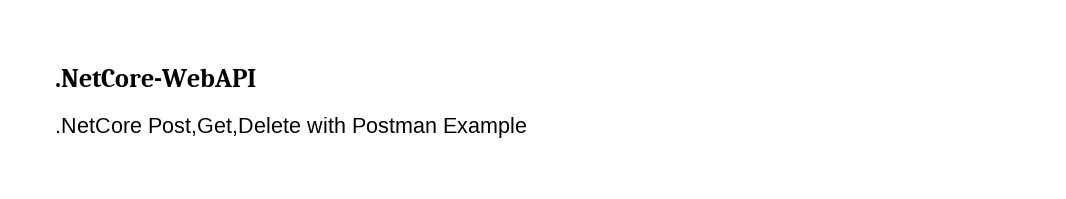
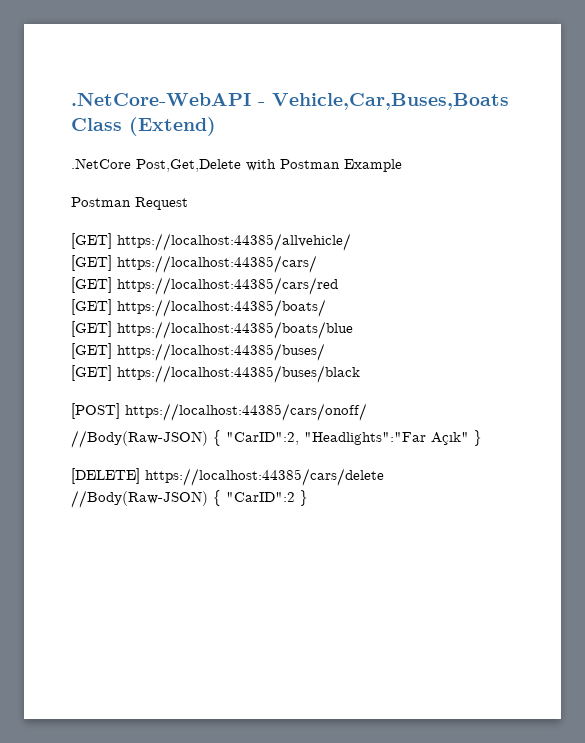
(256, 77) none -> [258,93,509,110] [71,117,216,136] - Vehicle,Car,Buses,Boats Class (Extend)
(527, 127) none -> [71,197,188,210] [71,233,351,251] [71,255,317,273] [71,277,338,295] [71,299,326,317] [71,321,353,339] [71,343,325,361] [71,365,360,383] [71,403,367,421] [71,430,482,448] [71,468,384,486] [71,490,308,508] // Postman Request // [GET] https://localhost:44385/allvehicle/ // [GET] https://localhost:44385/cars/ // [GET] https://localhost:44385/cars/red // [GET] https://localhost:44385/boats/ // [GET] https://localhost:44385/boats/blue // [GET] https://localhost:44385/buses/ // [GET] https://localhost:44385/buses/black // [POST] https://localhost:44385/cars/onoff/ // //Body(Raw-JSON) { "CarID":2, "Headlights":"Far Açık" } // [DELETE] https://localhost:44385/cars/delete //Body(Raw-JSON) { "CarID":2 }

